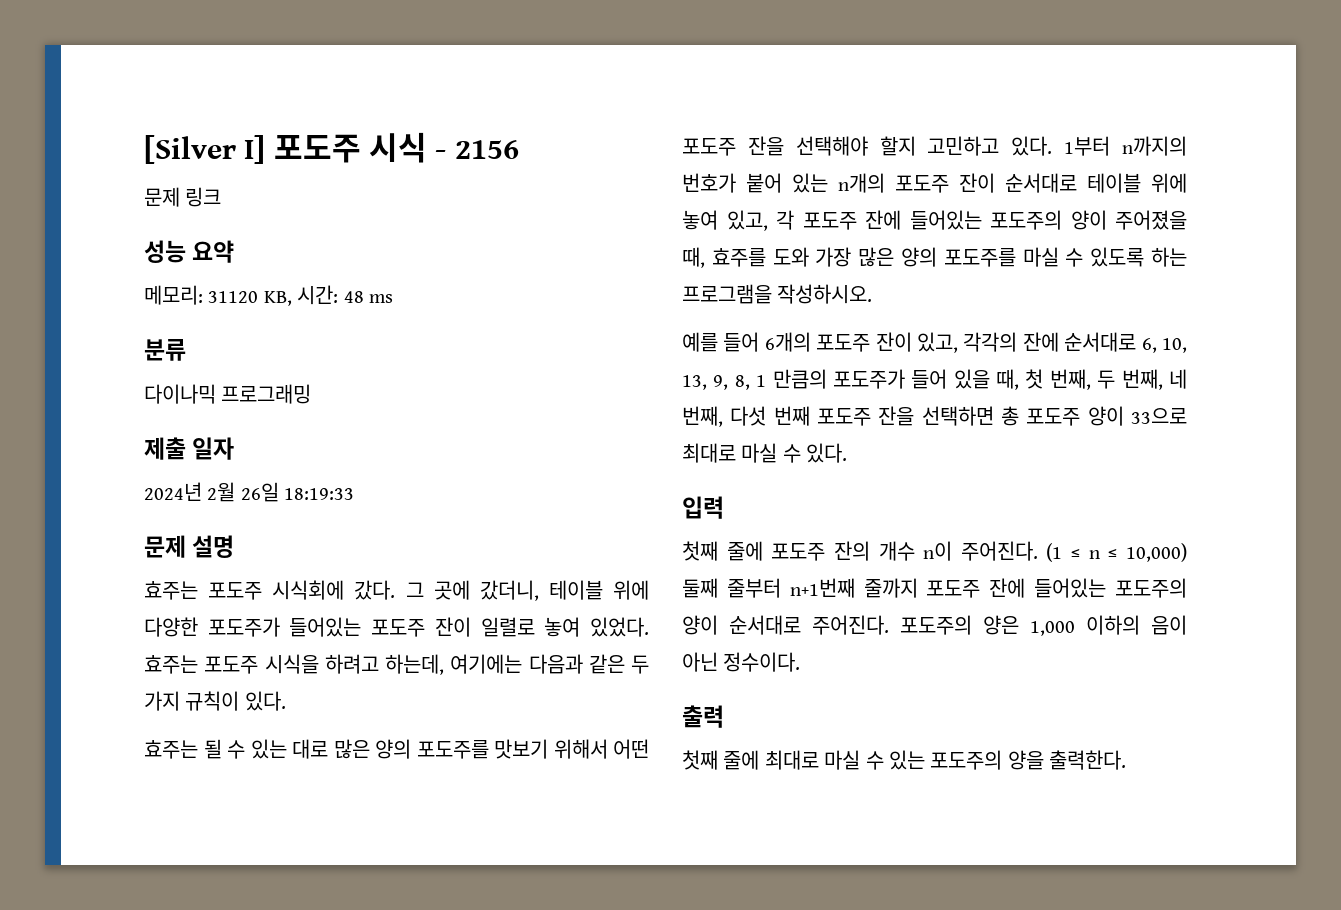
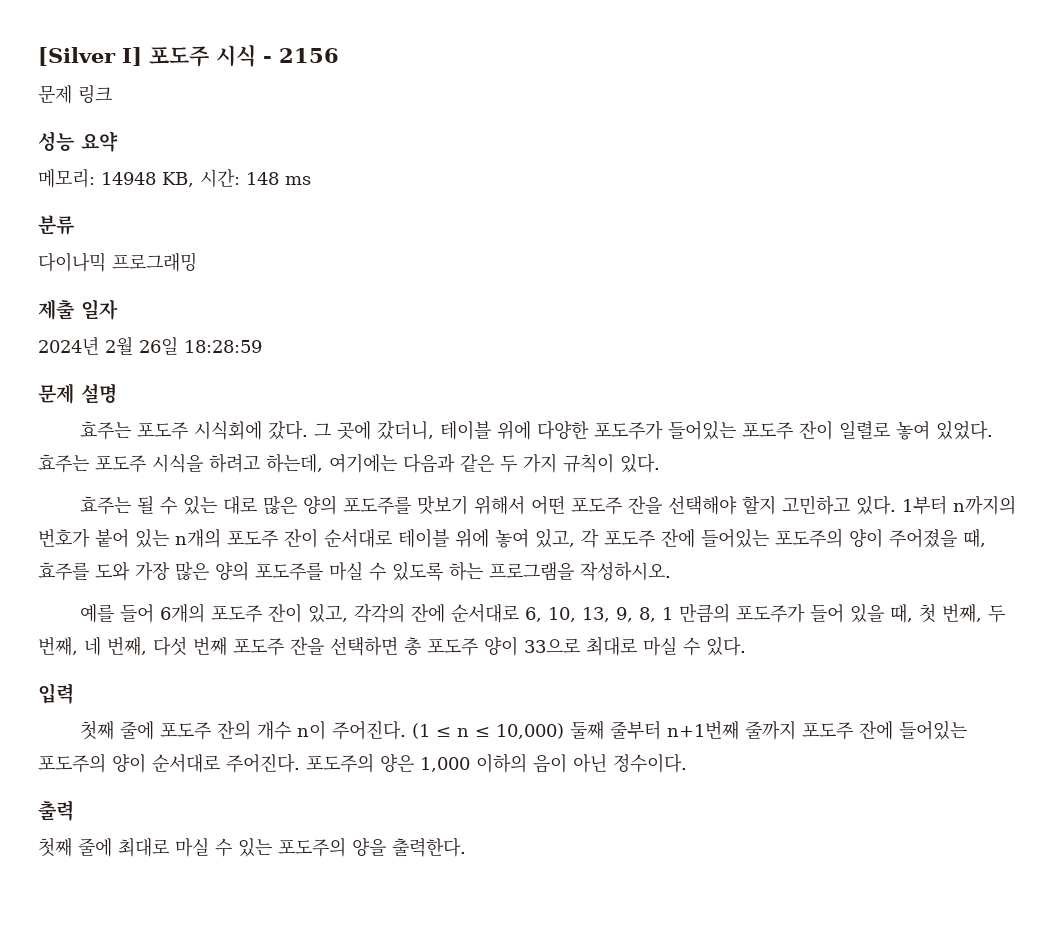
[208,291,259,303] 31120 -> [101,172,156,185] 14948
[343,291,364,303] 48 -> [246,172,279,185] 148
[284,488,355,500] 18:19:33 -> [184,340,262,353] 18:28:59

